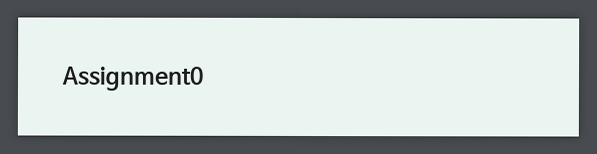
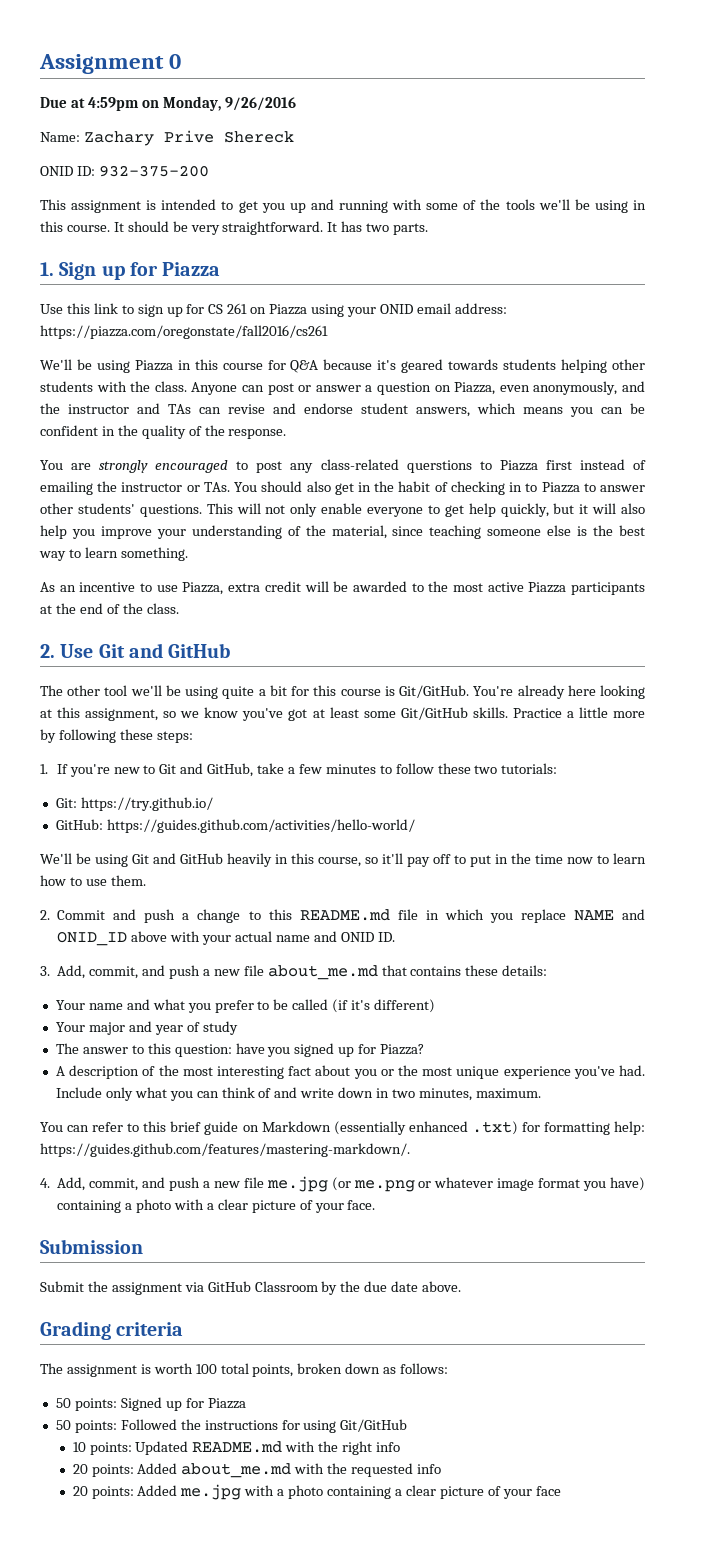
[61,66,204,91] Assignment0 -> [39,54,182,74] [40,96,296,111] [40,130,294,146] [40,165,209,177] [40,199,646,213] [40,221,429,235] [40,262,221,280] [40,303,507,317] [40,325,328,339] [40,359,645,373] [40,381,646,395] [40,403,645,417] [40,425,287,439] [40,459,647,473] [40,481,645,495] [40,503,645,517] [40,525,646,539] [39,547,188,561] [40,581,645,595] [40,603,179,614] [40,643,231,658] [40,685,646,699] [40,707,645,721] [40,729,193,743] [40,763,558,777] [55,797,213,811] [55,819,415,833] [40,853,646,867] [40,875,146,886] [40,909,646,923] [57,931,395,946] [40,965,548,980] [55,999,436,1013] [55,1021,238,1035] [55,1043,425,1057] [55,1065,645,1079] [55,1087,541,1101] [40,1121,645,1135] [40,1143,410,1157] [40,1176,645,1192] [57,1199,376,1213] [40,1239,143,1254] [40,1281,462,1295] [40,1321,184,1340] [40,1363,449,1377] [55,1397,246,1411] [55,1419,408,1433] [72,1441,401,1455] [72,1463,442,1478] [72,1484,561,1500] Assignment 0 // Due at 4:59pm on Monday, 9/26/2016 // Name: Zachary Prive Shereck // ONID ID: 932-375-200 // This assignment is intended to get you up and running with some of the tools we'll be using in this course. It should be very straightforward. It has two parts. // 1. Sign up for Piazza // Use this link to sign up for CS 261 on Piazza using your ONID email address: https://piazza.com/oregonstate/fall2016/cs261 // We'll be using Piazza in this course for Q&A because it's geared towards students helping other students with the class. Anyone can post or answer a question on Piazza, even anonymously, and the instructor and TAs can revise and endorse student answers, which means you can be confident in the quality of the response. // You are strongly encouraged to post any class-related querstions to Piazza first instead of emailing the instructor or TAs. You should also get in the habit of checking in to Piazza to answer other students' questions. This will not only enable everyone to get help quickly, but it will also help you improve your understanding of the material, since teaching someone else is the best way to learn something. // As an incentive to use Piazza, extra credit will be awarded to the most active Piazza participants at the end of the class. // 2. Use Git and GitHub // The other tool we'll be using quite a bit for this course is Git/GitHub. You're already here looking at this assignment, so we know you've got at least some Git/GitHub skills. Practice a little more by following these steps: // 1. If you're new to Git and GitHub, take a few minutes to follow these two tutorials: // Git: https://try.github.io/ // GitHub: https://guides.github.com/activities/hello-world/ // We'll be using Git and GitHub heavily in this course, so it'll pay off to put in the time now to learn how to use them. // 2. Commit and push a change to this README.md file in which you replace NAME and ONID_ID above with your actual name and ONID ID. // 3. Add, commit, and push a new file about_me.md that contains these details: // Your name and what you prefer to be called (if it's different) // Your major and year of study // The answer to this question: have you signed up for Piazza? // A description of the most interesting fact about you or the most unique experience you've had. Include only what you can think of and write down in two minutes, maximum. // You can refer to this brief guide on Markdown (essentially enhanced .txt) for formatting help: https://guides.github.com/features/mastering-markdown/. // 4. Add, commit, and push a new file me.jpg (or me.png or whatever image format you have) containing a photo with a clear picture of your face. // Submission // Submit the assignment via GitHub Classroom by the due date above. // Grading criteria // The assignment is worth 100 total points, broken down as follows: // 50 points: Signed up for Piazza // 50 points: Followed the instructions for using Git/GitHub // 10 points: Updated README.md with the right info // 20 points: Added about_me.md with the requested info // 20 points: Added me.jpg with a photo containing a clear picture of your face

